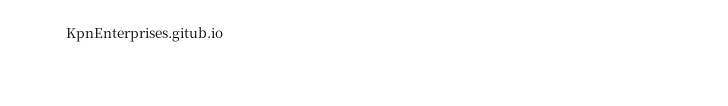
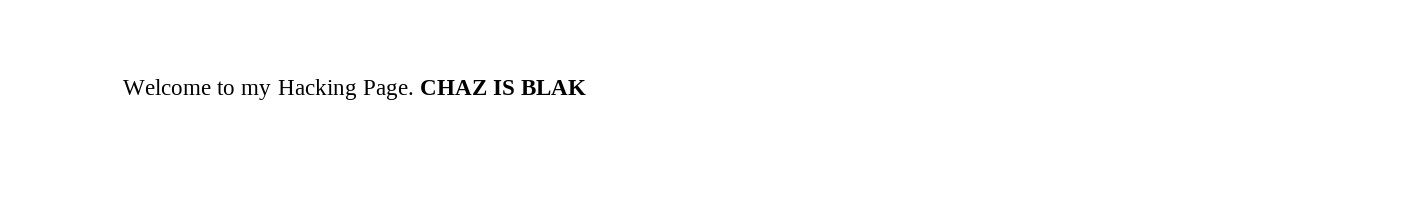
[66,27,223,42] KpnEnterprises.gitub.io -> [123,79,587,100] Welcome to my Hacking Page. CHAZ IS BLAK

